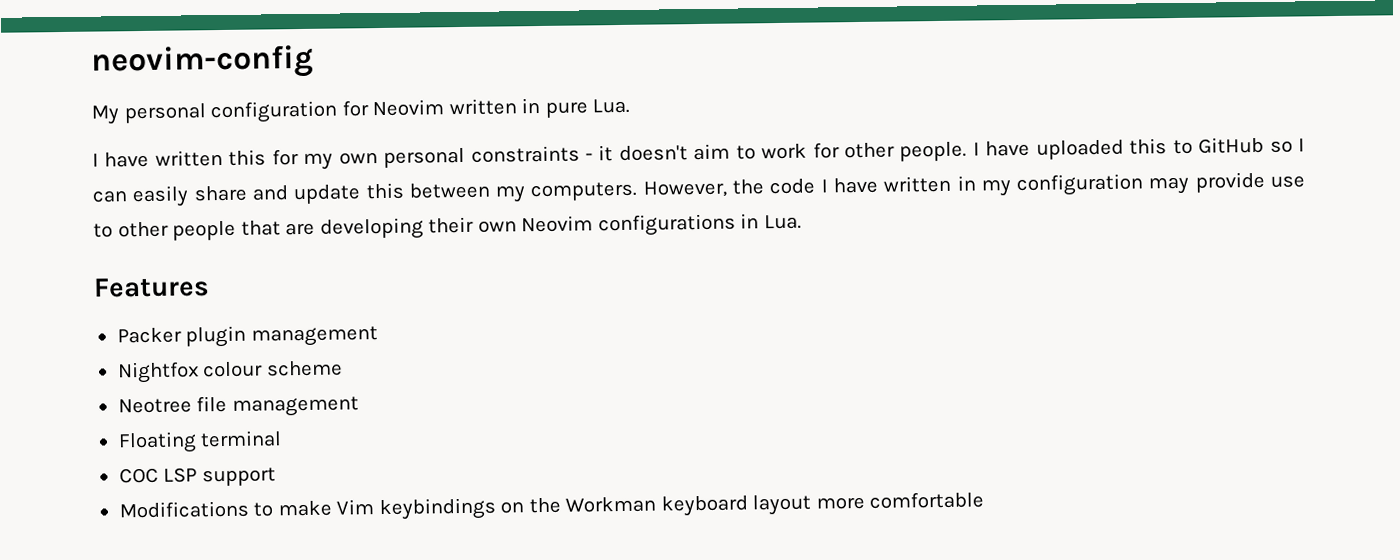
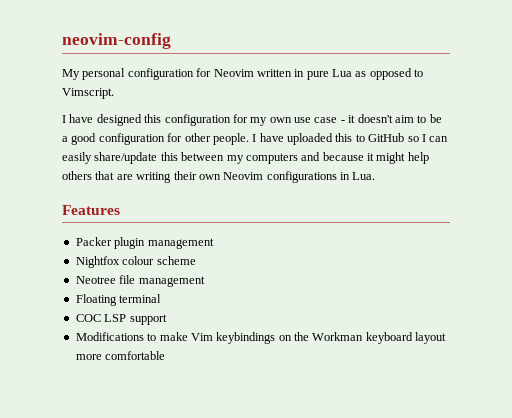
[592,98,631,114] [92,149,267,168] Lua. // I have written this -> [332,68,424,80] [62,88,114,99] [62,114,231,126] Lua as opposed to Vimscript. // I have designed this configuration
[383,145,580,168] personal constraints -> [294,117,338,123] use case
[761,143,808,160] work -> [429,114,442,123] [62,133,165,145] be a good configuration
[193,171,1305,205] [93,220,237,241] share and update this between my computers. However, the code I have written in my configuration may provide use to other people -> [94,152,429,164] [62,171,92,180] share/update this between my computers and because it might help others
[319,217,424,240] developing -> [136,172,172,183] writing

